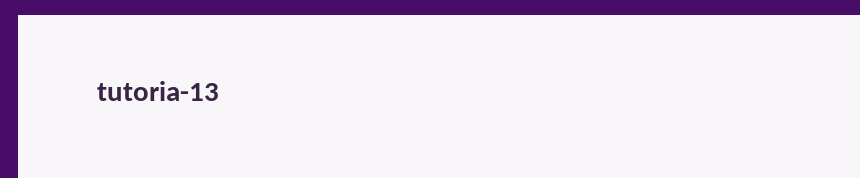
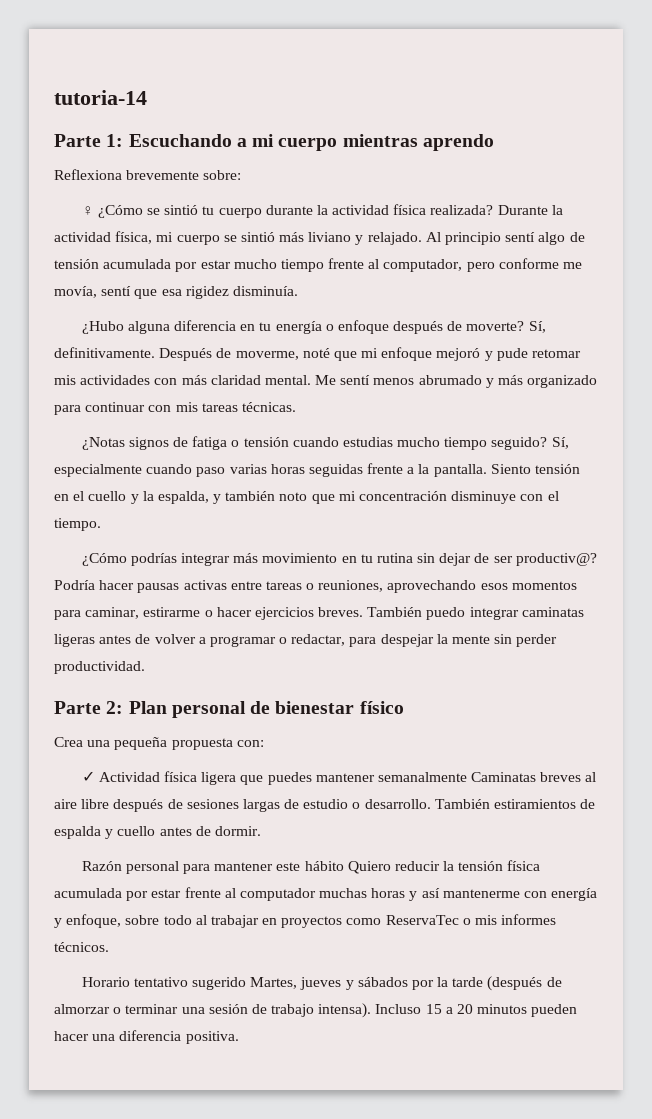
[97,81,219,101] tutoria-13 -> [54,90,147,105] [54,134,494,151] [54,169,242,180] [81,204,563,218] [54,231,585,245] [54,258,583,272] [54,286,298,299] [81,320,546,334] [54,347,582,361] [54,375,598,388] [54,402,296,415] [81,436,569,450] [54,463,581,477] [54,491,559,504] [54,518,101,531] [81,553,597,566] [54,580,577,593] [54,607,584,620] [54,634,558,647] [54,661,145,674] [54,701,404,718] [54,737,264,750] [81,771,597,785] [54,799,596,812] [54,826,261,839] [81,860,541,874] [54,887,598,901] [54,914,557,928] [54,942,109,952] [81,976,562,991] [54,1003,578,1018] [54,1030,239,1044] tutoria-14 // Parte 1: Escuchando a mi cuerpo mientras aprendo // Reflexiona brevemente sobre: // ♀ ¿Cómo se sintió tu cuerpo durante la actividad física realizada? Durante la actividad física, mi cuerpo se sintió más liviano y relajado. Al principio sentí algo de tensión acumulada por estar mucho tiempo frente al computador, pero conforme me movía, sentí que esa rigidez disminuía. // ¿Hubo alguna diferencia en tu energía o enfoque después de moverte? Sí, definitivamente. Después de moverme, noté que mi enfoque mejoró y pude retomar mis actividades con más claridad mental. Me sentí menos abrumado y más organizado para continuar con mis tareas técnicas. // ¿Notas signos de fatiga o tensión cuando estudias mucho tiempo seguido? Sí, especialmente cuando paso varias horas seguidas frente a la pantalla. Siento tensión en el cuello y la espalda, y también noto que mi concentración disminuye con el tiempo. // ¿Cómo podrías integrar más movimiento en tu rutina sin dejar de ser productiv@? Podría hacer pausas activas entre tareas o reuniones, aprovechando esos momentos para caminar, estirarme o hacer ejercicios breves. También puedo integrar caminatas ligeras antes de volver a programar o redactar, para despejar la mente sin perder productividad. // Parte 2: Plan personal de bienestar físico // Crea una pequeña propuesta con: // ✓ Actividad física ligera que puedes mantener semanalmente Caminatas breves al aire libre después de sesiones largas de estudio o desarrollo. También estiramientos de espalda y cuello antes de dormir. // Razón personal para mantener este hábito Quiero reducir la tensión física acumulada por estar frente al computador muchas horas y así mantenerme con energía y enfoque, sobre todo al trabajar en proyectos como ReservaTec o mis informes técnicos. // Horario tentativo sugerido Martes, jueves y sábados por la tarde (después de almorzar o terminar una sesión de trabajo intensa). Incluso 15 a 20 minutos pueden hacer una diferencia positiva.

